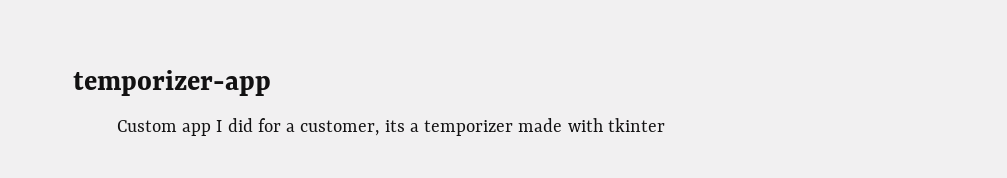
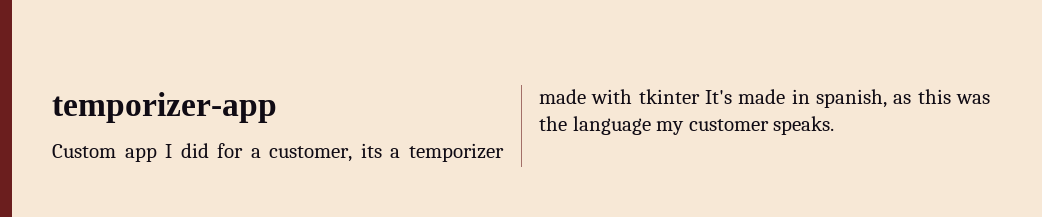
(665, 125) none -> [705,89,990,108] [539,116,835,135] It's made in spanish, as this was the language my customer speaks.

